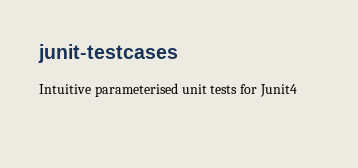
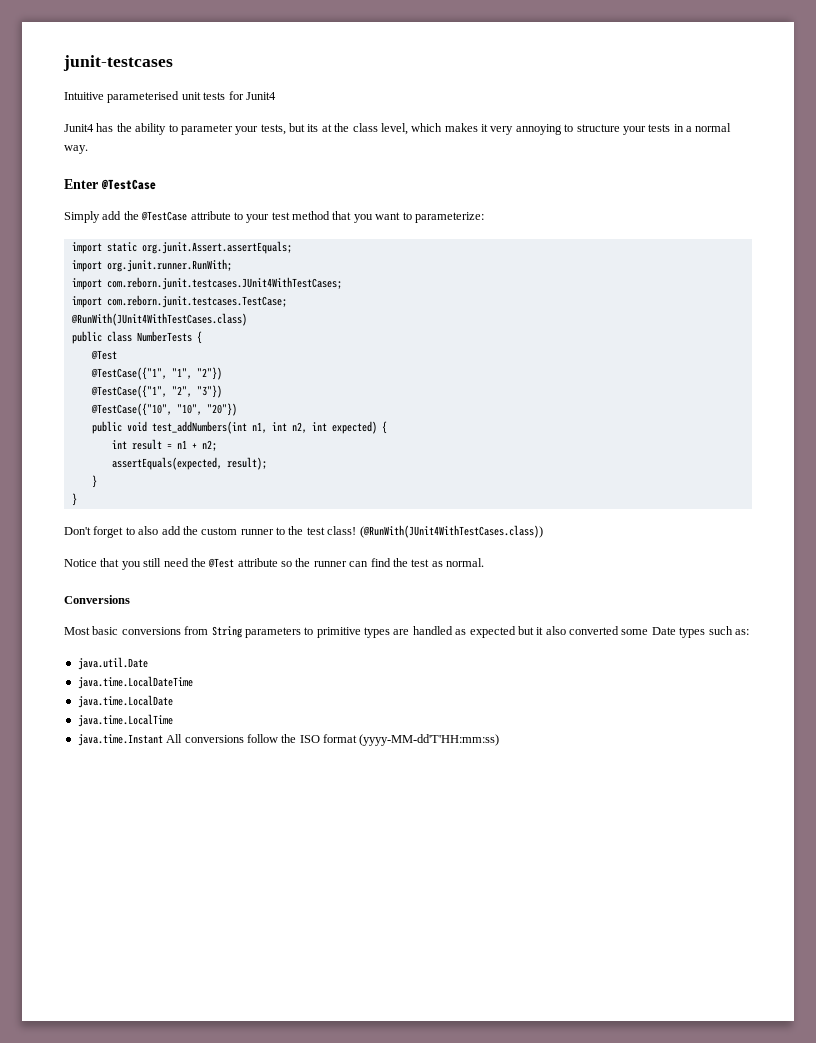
(297, 90) none -> [64,123,732,135] [64,145,88,154] [64,179,156,190] [64,211,484,223] [71,241,292,254] [71,259,232,272] [71,277,342,290] [71,295,287,308] [70,313,247,326] [71,331,202,344] [90,350,117,360] [90,367,222,380] [90,385,222,398] [90,403,237,416] [91,421,387,434] [111,439,217,451] [111,457,267,470] [91,475,97,488] [71,493,77,506] [64,525,543,538] [64,558,484,570] [64,595,130,604] [64,626,749,638] [77,657,148,670] [77,676,193,689] [77,695,173,708] [77,714,173,727] [77,734,500,746] // Junit4 has the ability to parameter your tests, but its at the class level, which makes it very annoying to structure your tests in a normal way. // Enter @TestCase // Simply add the @TestCase attribute to your test method that you want to parameterize: // import static org.junit.Assert.assertEquals; // import org.junit.runner.RunWith; // import com.reborn.junit.testcases.JUnit4WithTestCases; // import com.reborn.junit.testcases.TestCase; // @RunWith(JUnit4WithTestCases.class) // public class NumberTests { // @Test // @TestCase({"1", "1", "2"}) // @TestCase({"1", "2", "3"}) // @TestCase({"10", "10", "20"}) // public void test_addNumbers(int n1, int n2, int expected) { // int result = n1 + n2; // assertEquals(expected, result); // } // } // Don't forget to also add the custom runner to the test class! (@RunWith(JUnit4WithTestCases.class)) // Notice that you still need the @Test attribute so the runner can find the test as normal. // Conversions // Most basic conversions from String parameters to primitive types are handled as expected but it also converted some Date types such as: // java.util.Date // java.time.LocalDateTime // java.time.LocalDate // java.time.LocalTime // java.time.Instant All conversions follow the ISO format (yyyy-MM-dd'T'HH:mm:ss)

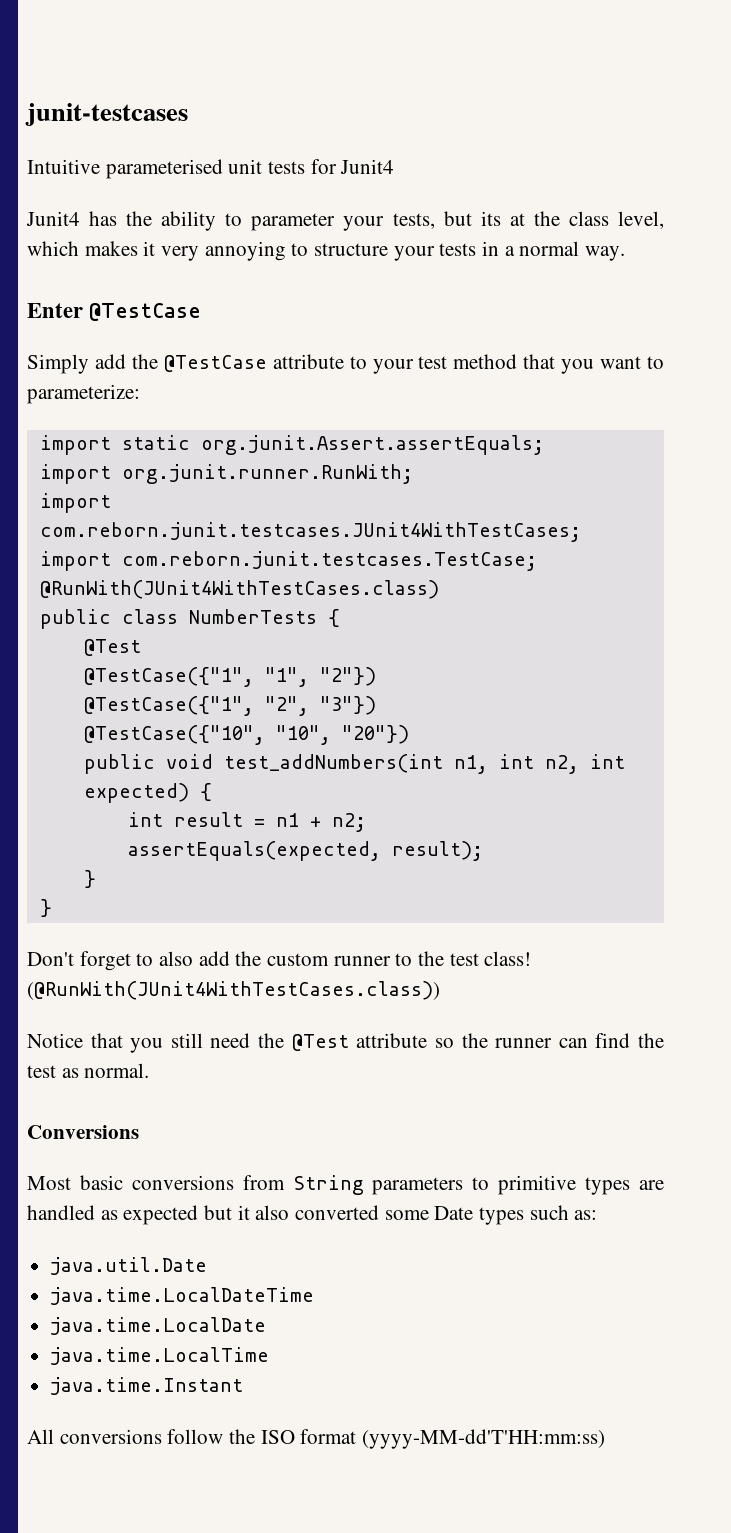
(163, 740) none -> (244, 1386) //

